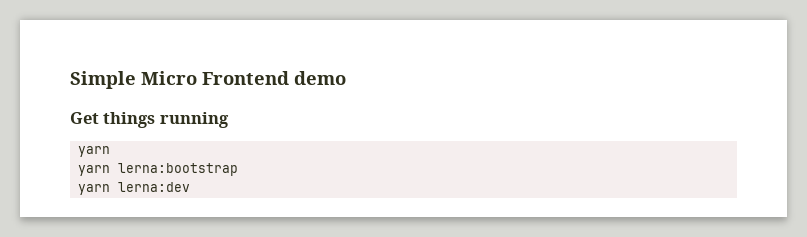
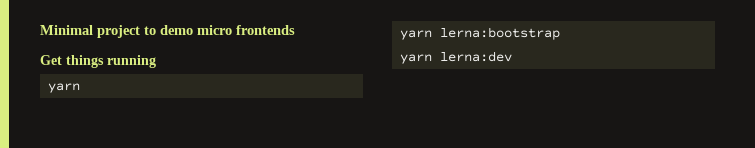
[70,71,289,89] Simple Micro Frontend -> [40,25,156,38] Minimal project to
(346, 78) none -> [197,25,295,35] micro frontends

